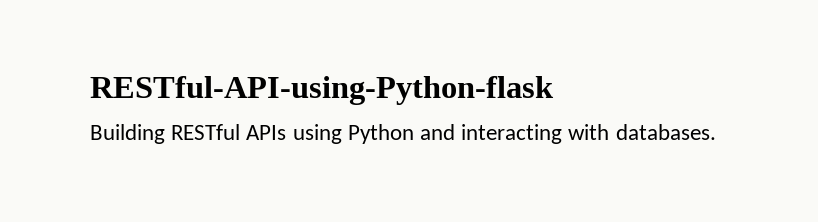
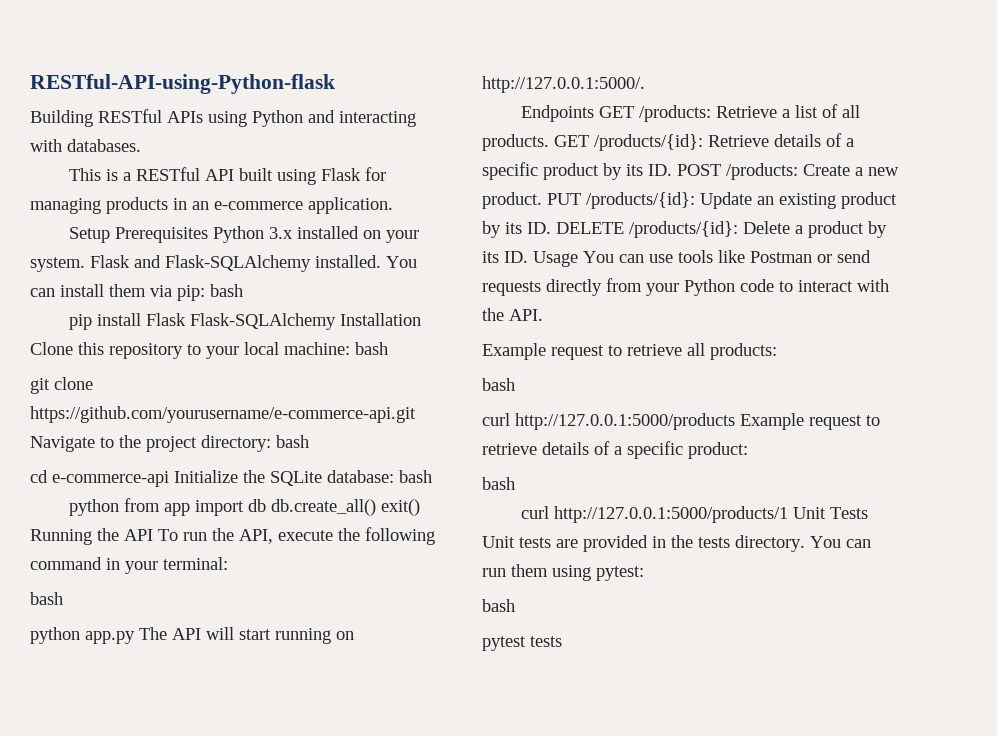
(716, 132) none -> [69,167,387,185] [30,197,393,214] [69,226,420,243] [30,255,417,272] [30,284,243,301] [69,313,422,330] [30,342,388,359] [30,377,93,394] [30,406,416,423] [30,435,309,452] [30,470,432,487] [69,498,421,516] [30,527,435,545] [30,557,228,574] [30,592,63,605] [30,627,354,644] [482,76,645,93] [521,104,861,122] [482,133,854,151] [482,162,899,180] [482,192,897,209] [482,221,887,238] [482,250,871,267] [482,278,889,296] [482,308,543,321] [482,343,777,360] [482,378,515,391] [482,413,880,430] [482,441,748,459] [482,477,515,490] [521,506,869,523] [482,535,871,552] [482,564,644,581] [482,599,515,612] [482,636,562,651] // This is a RESTful API built using Flask for managing products in an e-commerce application. // Setup Prerequisites Python 3.x installed on your system. Flask and Flask-SQLAlchemy installed. You can install them via pip: bash // pip install Flask Flask-SQLAlchemy Installation Clone this repository to your local machine: bash // git clone https://github.com/yourusername/e-commerce-api.git Navigate to the project directory: bash // cd e-commerce-api Initialize the SQLite database: bash // python from app import db db.create_all() exit() Running the API To run the API, execute the following command in your terminal: // bash // python app.py The API will start running on http://127.0.0.1:5000/. // Endpoints GET /products: Retrieve a list of all products. GET /products/{id}: Retrieve details of a specific product by its ID. POST /products: Create a new product. PUT /products/{id}: Update an existing product by its ID. DELETE /products/{id}: Delete a product by its ID. Usage You can use tools like Postman or send requests directly from your Python code to interact with the API. // Example request to retrieve all products: // bash // curl http://127.0.0.1:5000/products Example request to retrieve details of a specific product: // bash // curl http://127.0.0.1:5000/products/1 Unit Tests Unit tests are provided in the tests directory. You can run them using pytest: // bash // pytest tests

